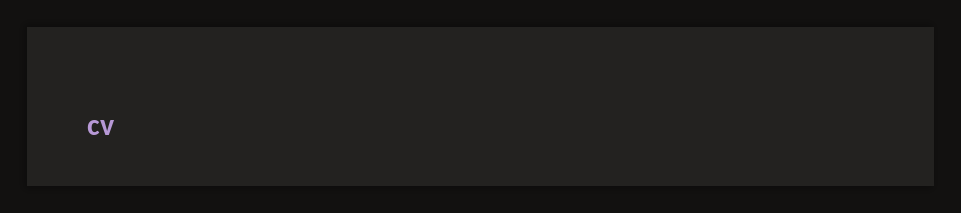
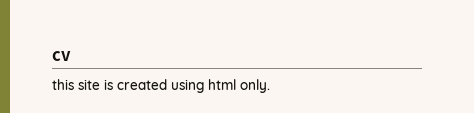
(115, 127) none -> [52,79,270,93] // this site is created using html only.

